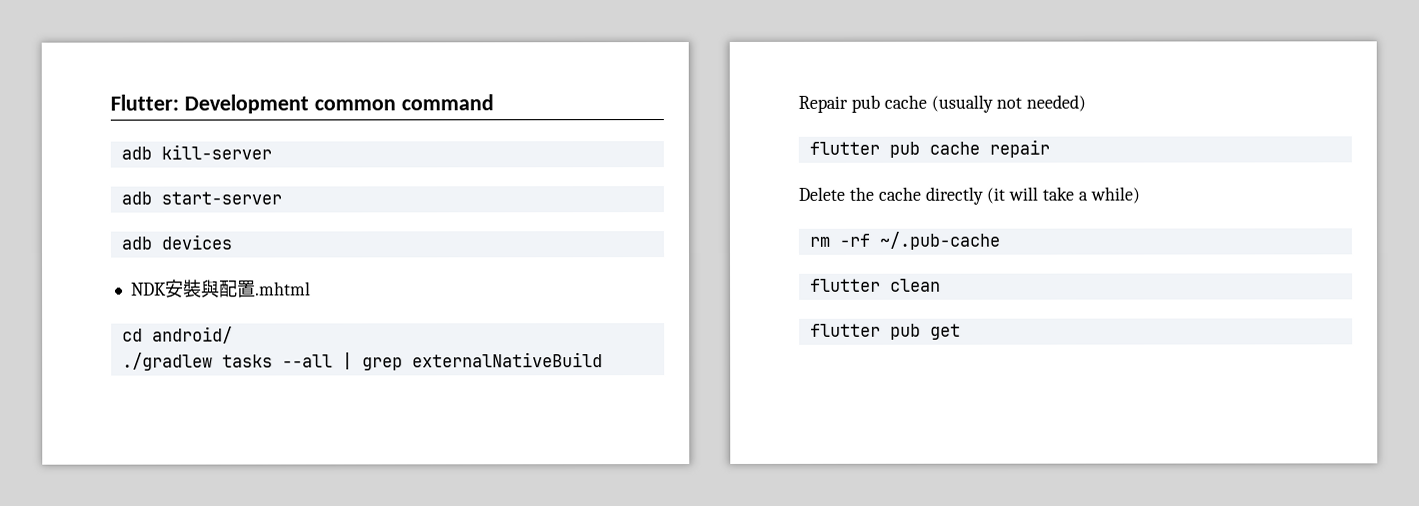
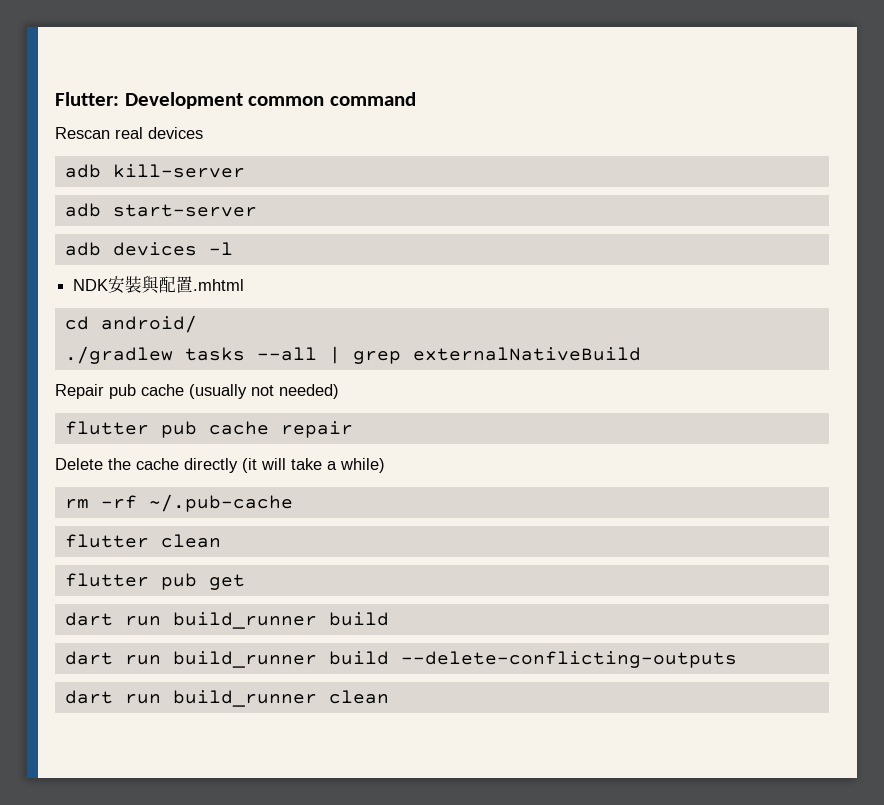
(494, 102) none -> [55,127,203,139] // Rescan real devices
(232, 242) none -> [208,242,233,255] -l
(961, 331) none -> [64,612,389,629] [64,651,737,668] [64,690,389,707] // dart run build_runner build // dart run build_runner build --delete-conflicting-outputs // dart run build_runner clean

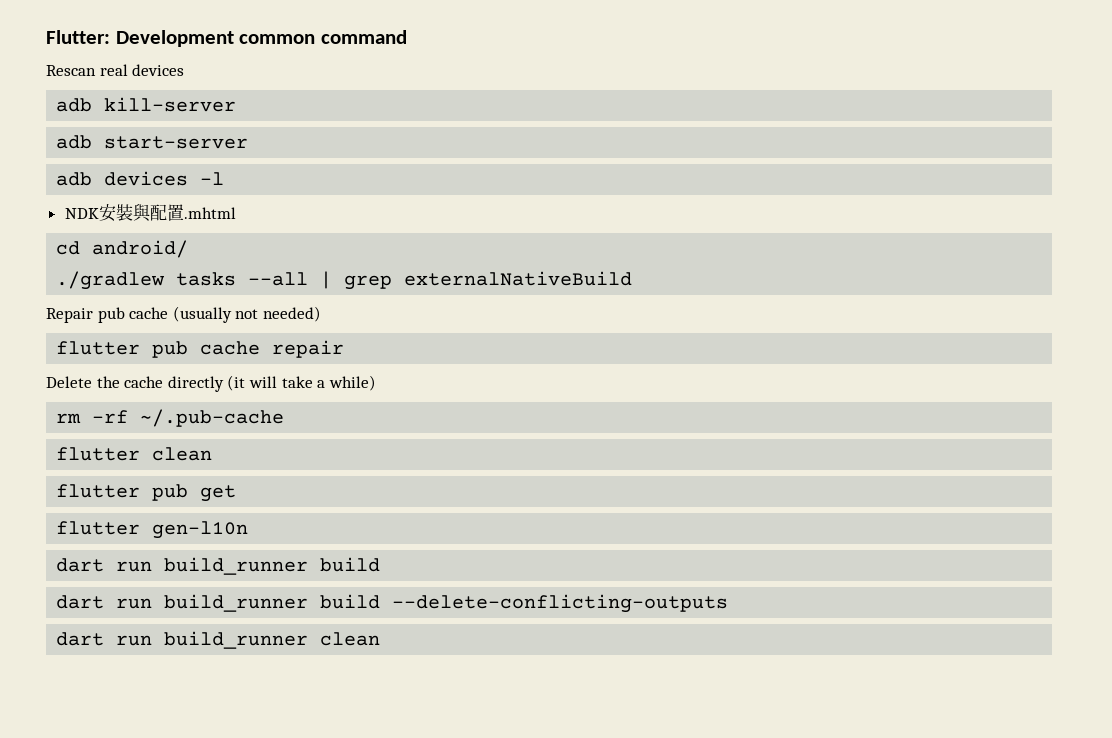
(245, 582) none -> [56,521,249,539] // flutter gen-l10n

